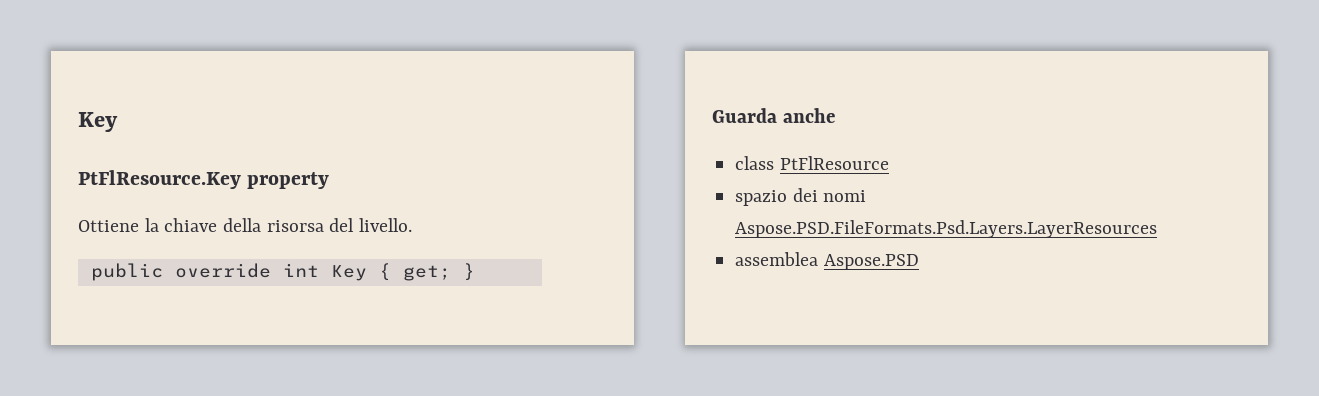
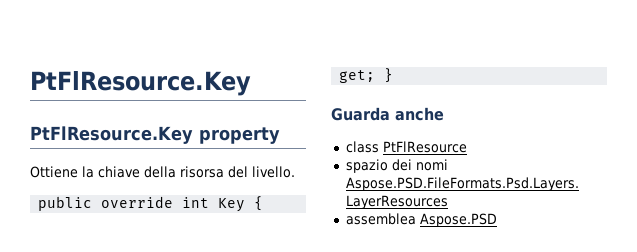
[78,112,118,132] Key -> [30,71,251,96] PtFlResource.Key

